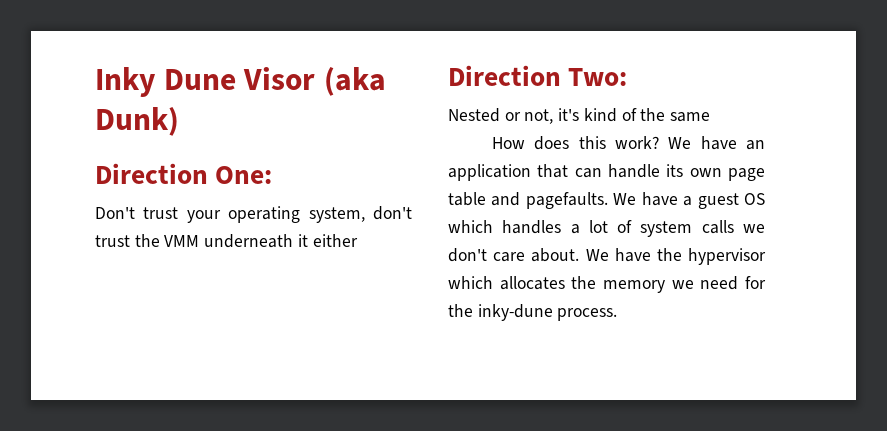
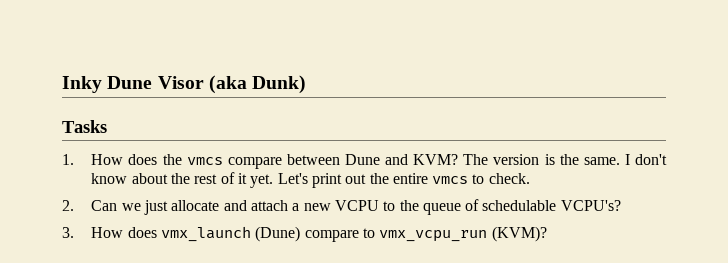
[95,163,273,184] [95,206,412,223] [95,234,358,248] [448,65,628,86] [448,108,711,124] [491,136,765,150] [448,164,765,181] [448,192,765,209] [448,220,765,237] [448,248,766,265] [448,276,766,293] [448,304,618,321] Direction One: // Don't trust your operating system, don't trust the VMM underneath it either // Direction Two: // Nested or not, it's kind of the same // How does this work? We have an application that can handle its own page table and pagefaults. We have a guest OS which handles a lot of system calls we don't care about. We have the hypervisor which allocates the memory we need for the inky-dune process. -> [62,120,107,133] [62,154,668,169] [91,172,530,188] [62,199,621,215] [62,226,547,242] Tasks // 1. How does the vmcs compare between Dune and KVM? The version is the same. I don't know about the rest of it yet. Let's print out the entire vmcs to check. // 2. Can we just allocate and attach a new VCPU to the queue of schedulable VCPU's? // 3. How does vmx_launch (Dune) compare to vmx_vcpu_run (KVM)?

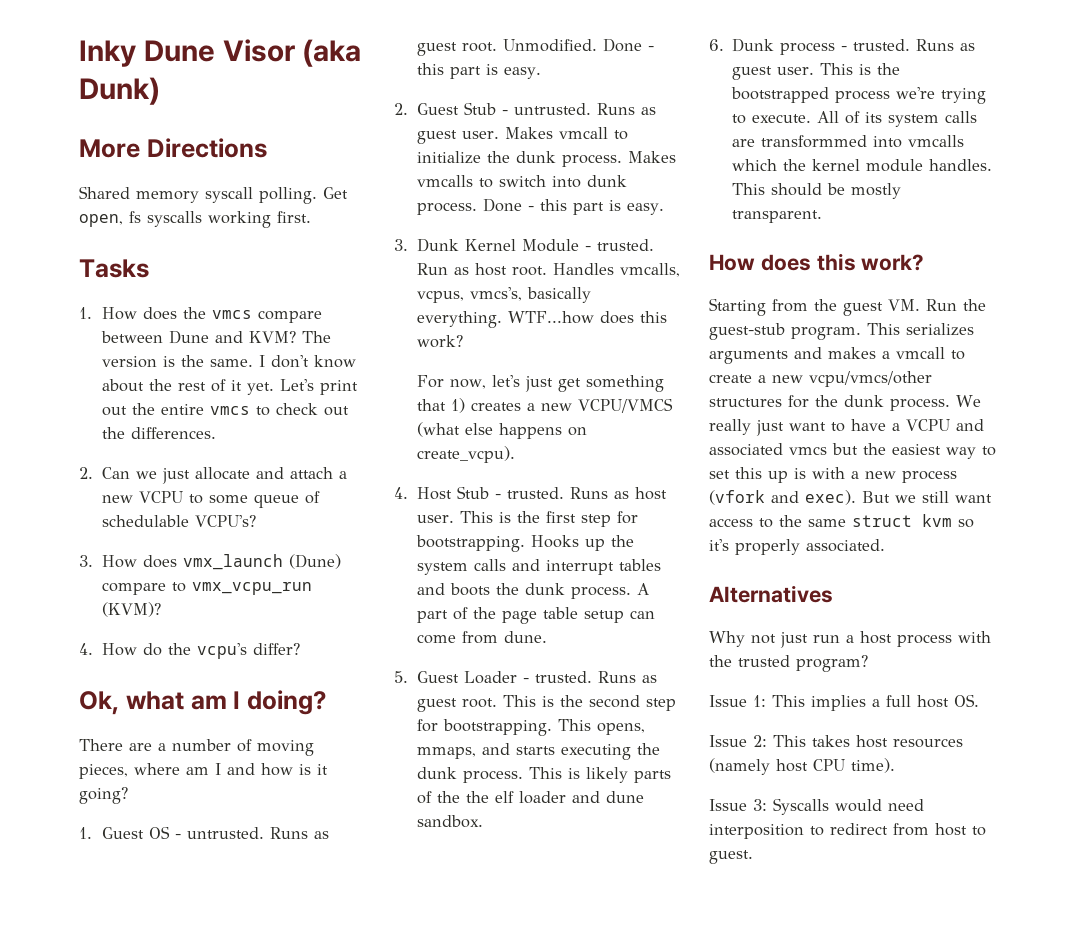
(307, 84) none -> [79,138,267,158] [79,186,348,204] [79,211,311,228] // More Directions // Shared memory syscall polling. Get open, fs syscalls working first.
[488,173,530,184] check. -> [276,403,350,416] [102,427,217,439] check out the differences.
[399,200,419,211] the -> [209,495,249,504] some
(547, 234) none -> [79,643,301,659] [79,690,326,715] [79,739,314,756] [79,763,328,779] [79,787,128,804] [79,826,330,839] [417,38,655,56] [417,63,542,79] [394,102,657,115] [417,127,629,144] [417,151,677,167] [417,175,628,188] [417,198,665,215] [394,238,655,252] [417,263,681,277] [417,287,592,303] [417,311,668,328] [417,335,464,348] [417,375,665,392] [417,398,674,413] [417,422,588,439] [417,446,516,463] [394,486,668,500] [417,511,639,527] [416,535,635,552] [417,559,662,575] [417,583,650,599] [417,607,656,624] [417,631,548,644] [394,671,658,684] [417,695,677,712] [417,719,646,736] [417,743,661,760] [417,767,672,783] [417,791,645,804] [417,815,484,828] [709,38,976,55] [732,63,901,80] [731,87,987,104] [732,111,978,127] [732,135,965,148] [732,159,993,172] [732,183,902,199] [732,210,823,223] [709,253,925,271] [709,298,986,316] [709,323,974,340] [709,347,965,364] [709,371,932,387] [709,395,981,411] [709,419,984,436] [709,443,996,459] [709,467,957,483] [709,490,992,505] [709,514,974,528] [709,539,885,555] [709,585,833,603] [709,631,991,648] [709,655,868,672] [709,694,979,711] [709,735,963,748] [709,758,895,775] [709,798,924,815] [709,823,986,839] [709,850,753,864] // 4. How do the vcpu's differ? // Ok, what am I doing? // There are a number of moving pieces, where am I and how is it going? // 1. Guest OS - untrusted. Runs as guest root. Unmodified. Done - this part is easy. // 2. Guest Stub - untrusted. Runs as guest user. Makes vmcall to initialize the dunk process. Makes vmcalls to switch into dunk process. Done - this part is easy. // 3. Dunk Kernel Module - trusted. Run as host root. Handles vmcalls, vcpus, vmcs's, basically everything. WTF...how does this work? // For now, let's just get something that 1) creates a new VCPU/VMCS (what else happens on create_vcpu). // 4. Host Stub - trusted. Runs as host user. This is the first step for bootstrapping. Hooks up the system calls and interrupt tables and boots the dunk process. A part of the page table setup can come from dune. // 5. Guest Loader - trusted. Runs as guest root. This is the second step for bootstrapping. This opens, mmaps, and starts executing the dunk process. This is likely parts of the the elf loader and dune sandbox. // 6. Dunk process - trusted. Runs as guest user. This is the bootstrapped process we're trying to execute. All of its system calls are transformmed into vmcalls which the kernel module handles. This should be mostly transparent. // How does this work? // Starting from the guest VM. Run the guest-stub program. This serializes arguments and makes a vmcall to create a new vcpu/vmcs/other structures for the dunk process. We really just want to have a VCPU and associated vmcs but the easiest way to set this up is with a new process (vfork and exec). But we still want access to the same struct kvm so it's properly associated. // Alternatives // Why not just run a host process with the trusted program? // Issue 1: This implies a full host OS. // Issue 2: This takes host resources (namely host CPU time). // Issue 3: Syscalls would need interposition to redirect from host to guest.

